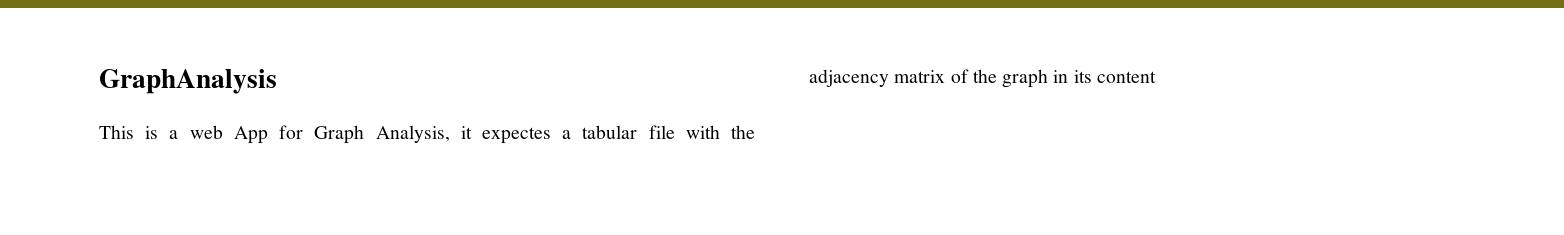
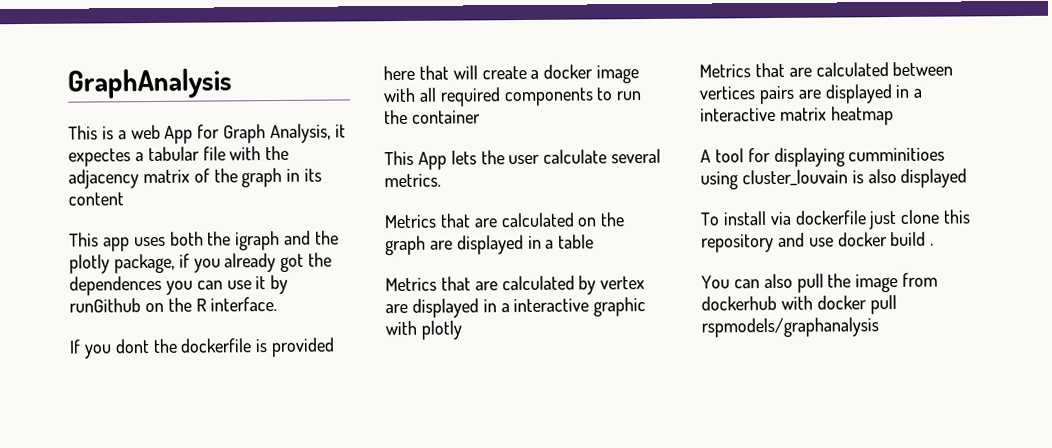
(1156, 77) none -> [69,230,340,252] [69,252,333,274] [69,274,289,296] [69,296,278,313] [69,337,336,359] [383,64,640,84] [383,87,643,107] [384,109,481,125] [384,148,662,170] [384,173,441,188] [384,212,626,229] [385,234,595,256] [385,275,646,295] [385,297,647,318] [385,320,462,340] [699,61,954,78] [699,84,923,105] [700,106,894,126] [700,147,946,168] [700,168,968,190] [700,209,972,230] [701,231,935,253] [701,272,939,293] [701,295,897,315] [701,317,879,338] // This app uses both the igraph and the plotly package, if you already got the dependences you can use it by runGithub on the R interface. // If you dont the dockerfile is provided here that will create a docker image with all required components to run the container // This App lets the user calculate several metrics. // Metrics that are calculated on the graph are displayed in a table // Metrics that are calculated by vertex are displayed in a interactive graphic with plotly // Metrics that are calculated between vertices pairs are displayed in a interactive matrix heatmap // A tool for displaying cumminitioes using cluster_louvain is also displayed // To install via dockerfile just clone this repository and use docker build . // You can also pull the image from dockerhub with docker pull rspmodels/graphanalysis

